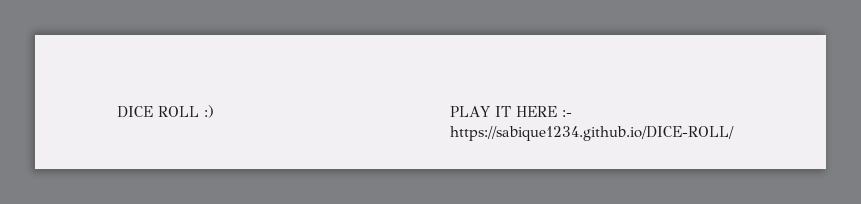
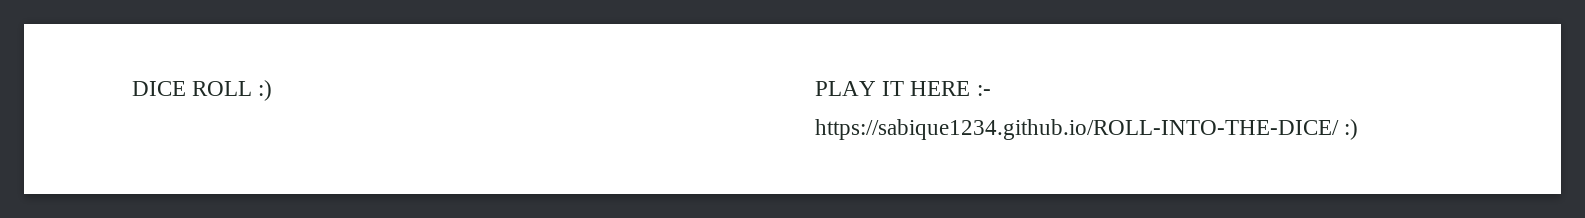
[450,126,734,141] https://sabique1234.github.io/DICE-ROLL/ -> [815,119,1359,140] https://sabique1234.github.io/ROLL-INTO-THE-DICE/ :)

